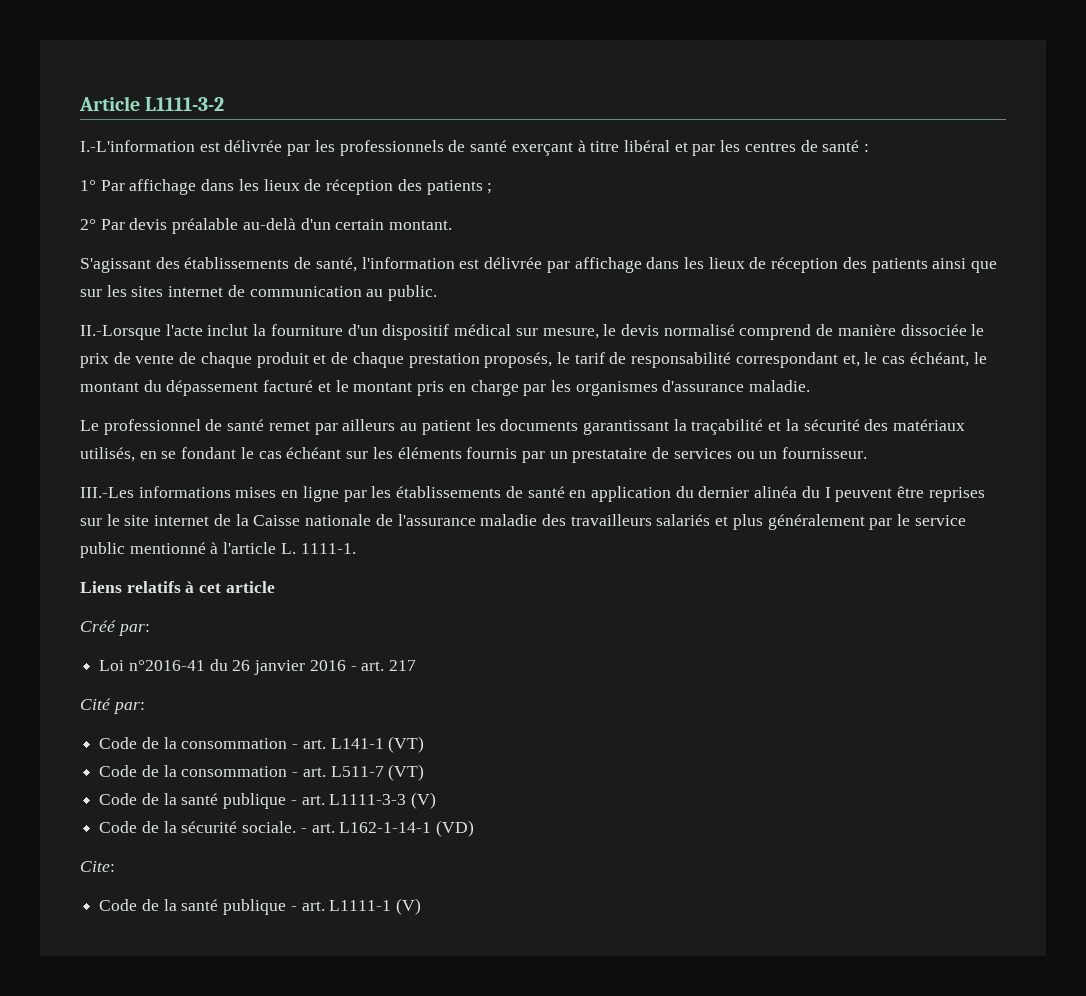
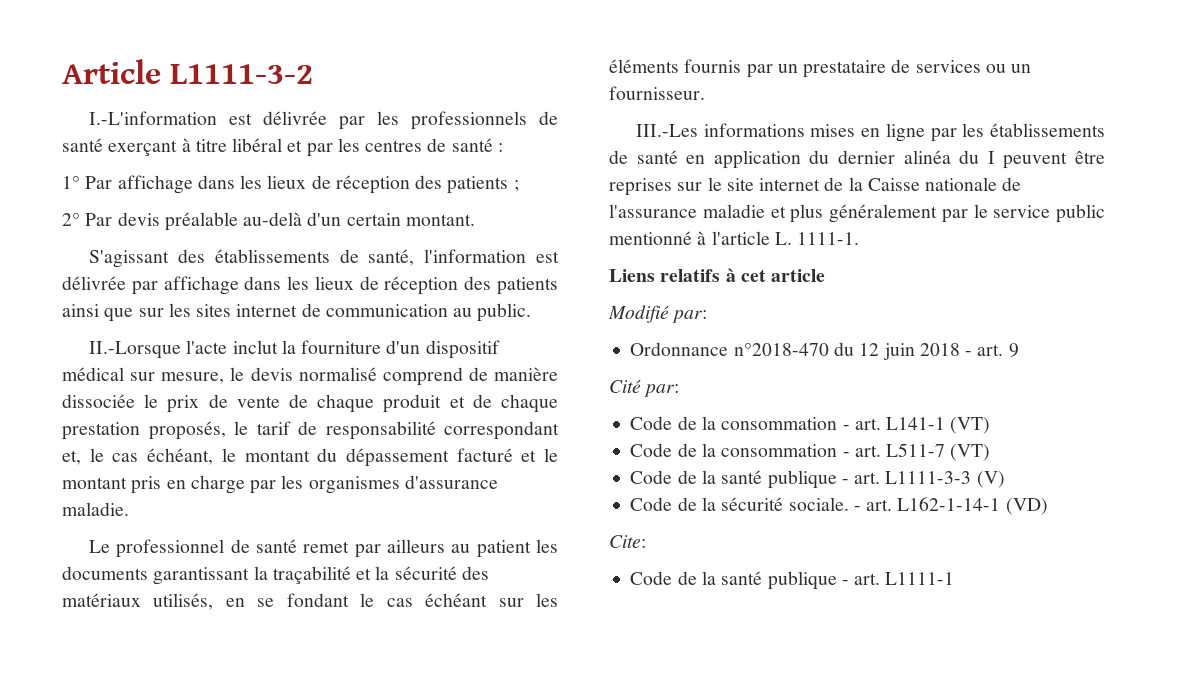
[541,514,711,526] des travailleurs salariés -> (765, 211) none
[80,620,150,636] [99,659,417,675] Créé par: // Loi n°2016-41 du 26 janvier 2016 - art. 217 -> [608,305,708,323] [630,342,1019,360] Modifié par: // Ordonnance n°2018-470 du 12 juin 2018 - art. 9
[396,898,422,915] (V) -> (955, 578) none

